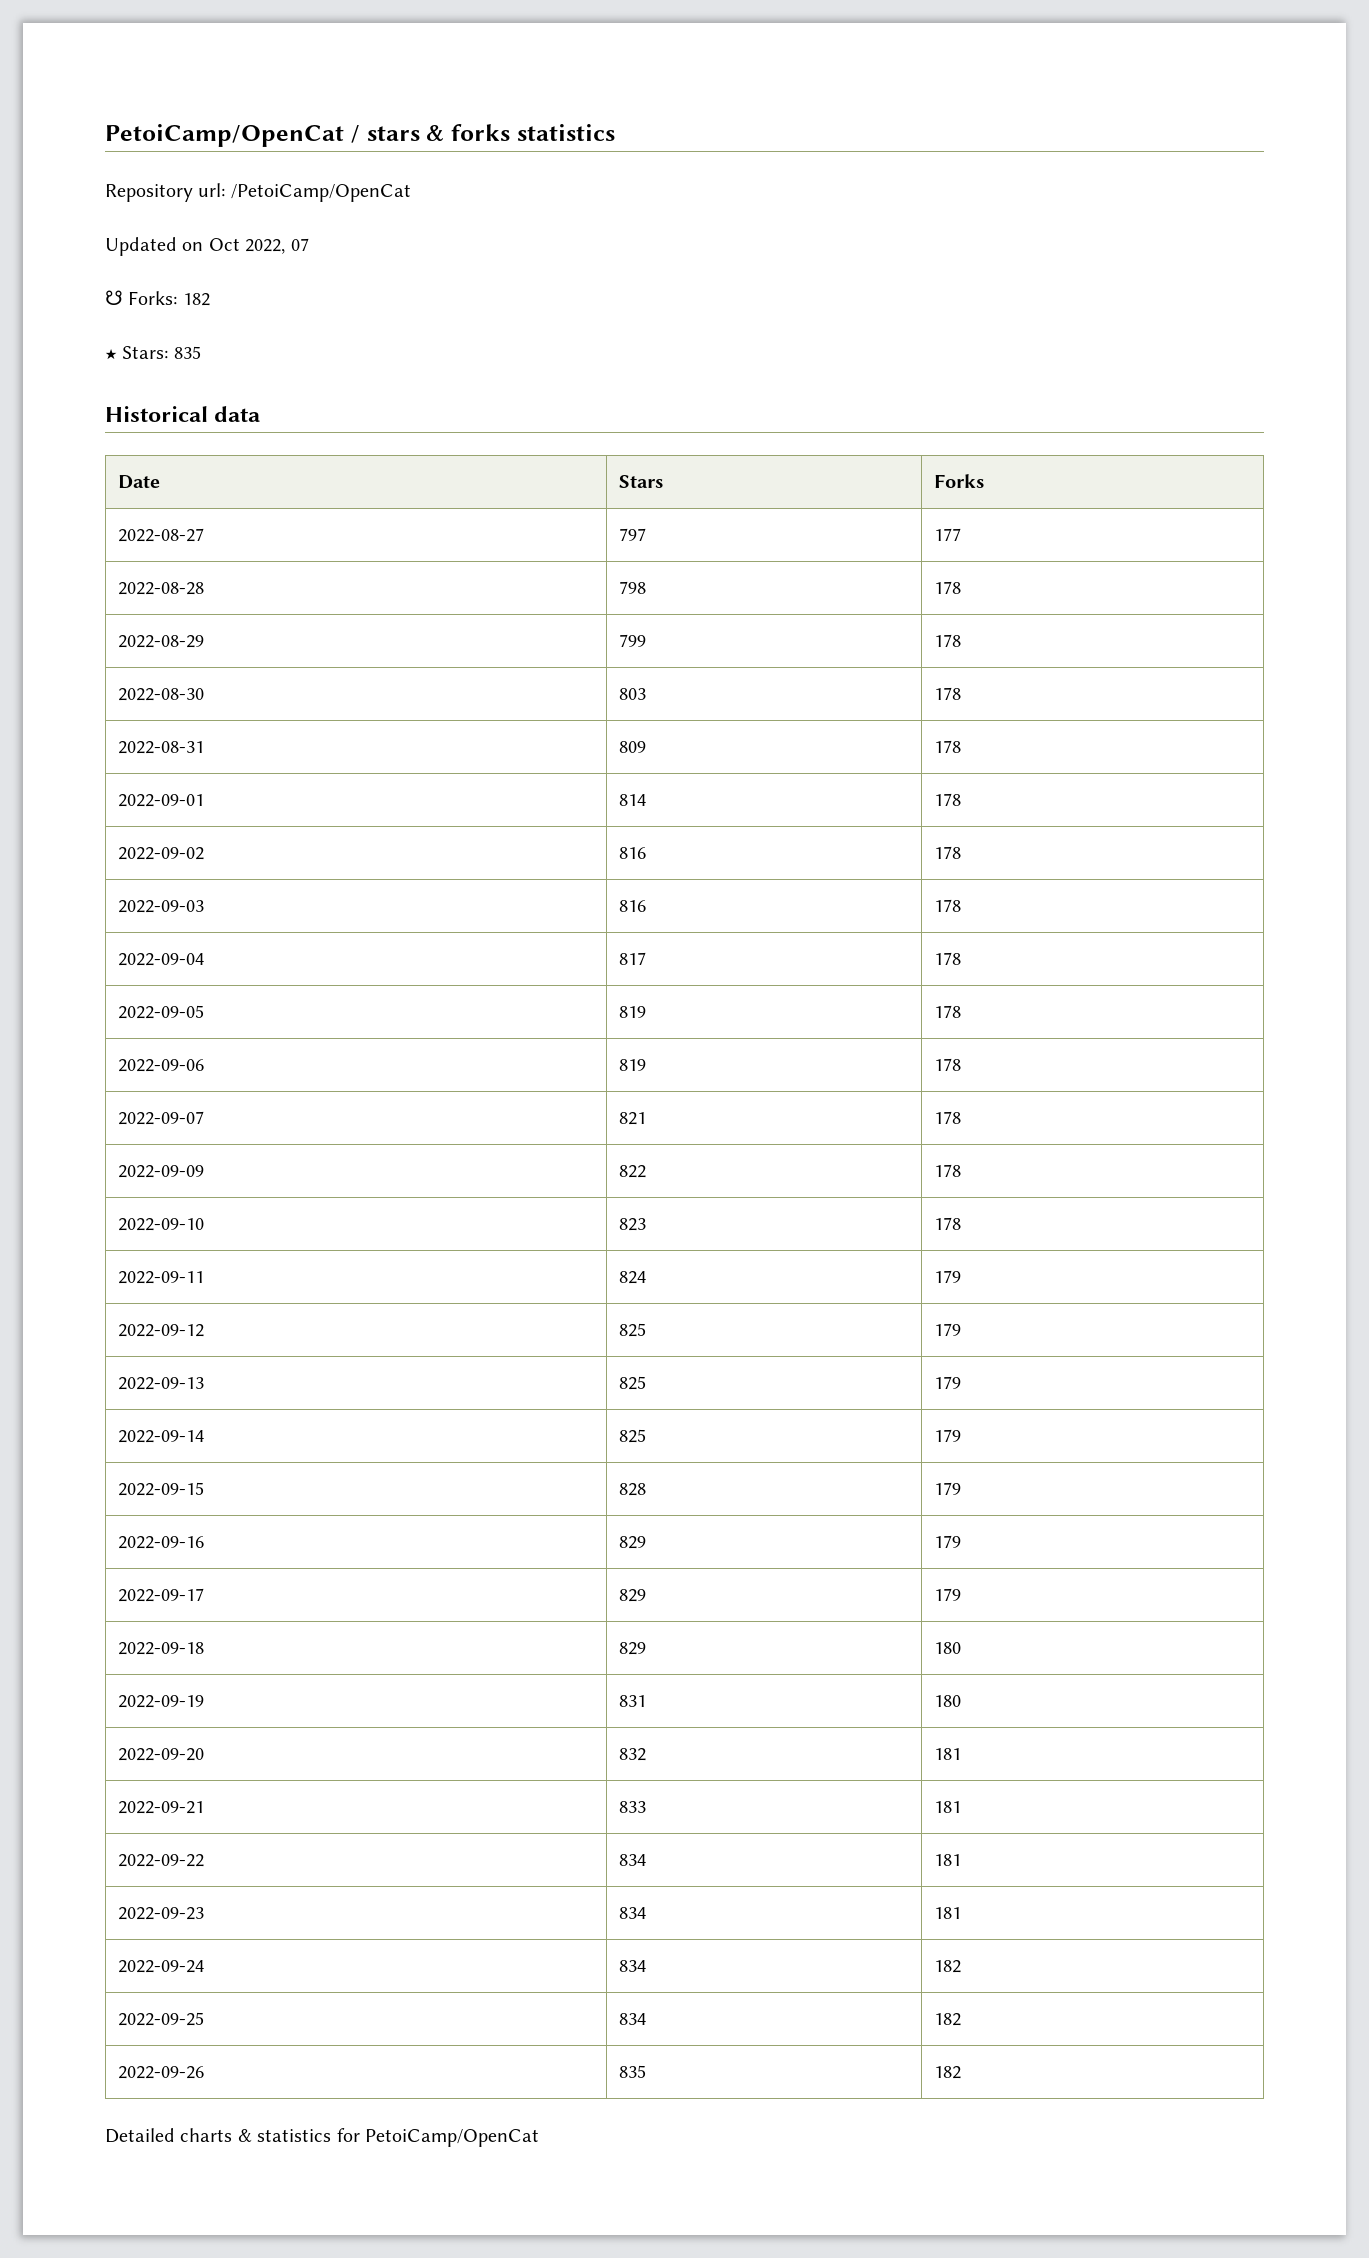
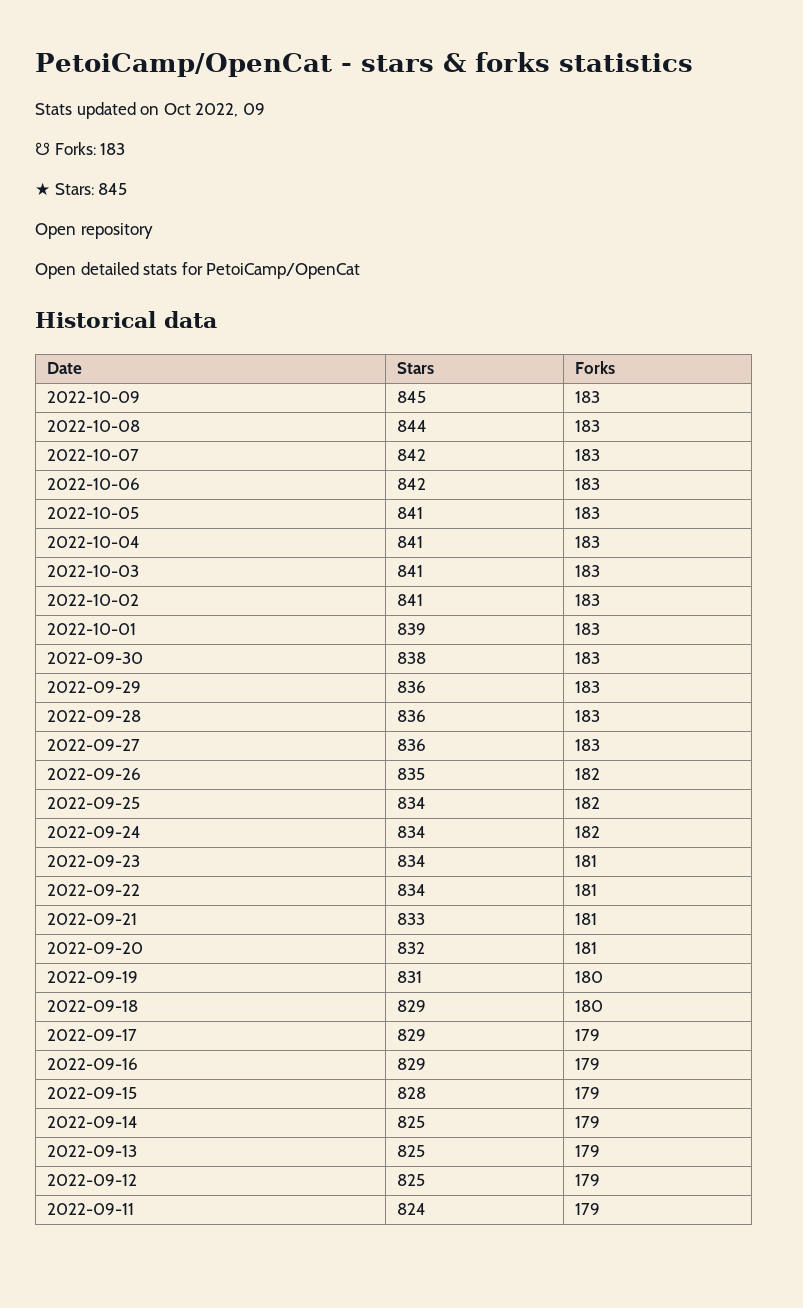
[105,124,360,147] PetoiCamp/OpenCat / -> [35,53,352,77] PetoiCamp/OpenCat -
[105,183,411,202] [105,237,177,256] Repository url: /PetoiCamp/OpenCat // Updated -> [35,102,136,119] Stats updated
[290,238,309,251] 07 -> [242,103,265,115] 09
[182,293,210,306] 182 -> [100,143,126,155] 183
[173,346,201,359] 835 -> [98,183,128,195] [35,223,153,239] [35,262,361,279] 845 // Open repository // Open detailed stats for PetoiCamp/OpenCat
[118,528,205,542] [619,528,647,541] [934,528,962,541] [118,582,205,595] [619,581,647,594] [934,581,962,594] [118,635,205,648] [619,634,647,647] [934,634,962,647] [118,688,205,701] [619,688,647,700] [934,687,962,700] [118,741,205,754] [619,741,647,753] [934,740,962,753] [118,794,205,807] [619,794,647,806] [934,793,962,806] [118,847,205,860] [619,847,647,859] [934,846,962,859] [118,900,205,913] [619,900,647,912] [934,899,962,912] [118,953,205,966] [619,952,647,965] [934,952,962,965] [118,1005,205,1019] [619,1006,647,1018] [934,1005,962,1018] [118,1059,205,1072] [619,1059,647,1071] [934,1058,962,1071] [118,1111,205,1125] [619,1112,647,1125] [934,1111,962,1124] [118,1165,205,1178] [619,1165,647,1178] [934,1164,962,1177] [118,1218,205,1231] [619,1218,647,1231] [934,1217,962,1230] [118,1271,205,1284] [619,1271,647,1284] [934,1270,962,1283] [118,1324,205,1337] 2022-08-27 | 797 | 177 // 2022-08-28 | 798 | 178 // 2022-08-29 | 799 | 178 // 2022-08-30 | 803 | 178 // 2022-08-31 | 809 | 178 // 2022-09-01 | 814 | 178 // 2022-09-02 | 816 | 178 // 2022-09-03 | 816 | 178 // 2022-09-04 | 817 | 178 // 2022-09-05 | 819 | 178 // 2022-09-06 | 819 | 178 // 2022-09-07 | 821 | 178 // 2022-09-09 | 822 | 178 // 2022-09-10 | 823 | 178 // 2022-09-11 | 824 | 179 // 2022-09-12 -> [46,391,140,403] [396,391,426,403] [574,391,600,403] [46,420,140,432] [396,420,427,432] [574,420,600,432] [46,449,139,461] [396,449,426,461] [574,449,600,461] [46,478,140,490] [396,478,426,490] [574,478,600,490] [46,507,139,519] [396,507,423,519] [574,507,600,519] [46,536,140,548] [396,536,423,548] [574,536,600,548] [46,565,139,577] [396,565,423,577] [574,565,600,577] [46,594,139,606] [396,594,423,606] [574,594,600,606] [46,623,136,635] [396,623,426,635] [574,623,600,635] [46,652,143,664] [396,652,426,664] [574,652,600,664] [46,681,141,693] [396,681,426,693] [574,681,600,693] [46,710,141,722] [396,710,426,722] [574,710,600,722] [46,739,140,751] [396,739,426,751] [574,739,600,751] [46,768,141,780] [396,768,425,780] [574,768,600,780] [46,797,140,809] [396,797,426,809] [574,797,600,809] [46,826,141,838] [396,826,426,838] [574,826,600,838] [46,855,140,867] [396,855,426,867] [574,855,597,867] [46,884,140,896] [396,884,426,896] [574,884,597,896] [46,913,137,925] [396,913,425,925] [574,913,597,925] [46,942,143,954] [396,942,425,954] [574,942,597,954] [46,971,138,983] [396,971,422,983] [574,971,603,983] [46,1000,138,1012] [396,1000,426,1012] [574,1000,603,1012] [46,1029,137,1041] [396,1029,426,1041] [574,1029,600,1041] [46,1058,138,1070] [396,1058,426,1070] [574,1058,600,1070] [46,1087,137,1099] [396,1087,426,1099] [574,1087,600,1099] [46,1116,138,1128] 2022-10-09 | 845 | 183 // 2022-10-08 | 844 | 183 // 2022-10-07 | 842 | 183 // 2022-10-06 | 842 | 183 // 2022-10-05 | 841 | 183 // 2022-10-04 | 841 | 183 // 2022-10-03 | 841 | 183 // 2022-10-02 | 841 | 183 // 2022-10-01 | 839 | 183 // 2022-09-30 | 838 | 183 // 2022-09-29 | 836 | 183 // 2022-09-28 | 836 | 183 // 2022-09-27 | 836 | 183 // 2022-09-26 | 835 | 182 // 2022-09-25 | 834 | 182 // 2022-09-24 | 834 | 182 // 2022-09-23 | 834 | 181 // 2022-09-22 | 834 | 181 // 2022-09-21 | 833 | 181 // 2022-09-20 | 832 | 181 // 2022-09-19 | 831 | 180 // 2022-09-18 | 829 | 180 // 2022-09-17 | 829 | 179 // 2022-09-16 | 829 | 179 // 2022-09-15 | 828 | 179 // 2022-09-14
[118,1430,205,1443] [619,1429,647,1443] [934,1429,962,1442] [118,1482,205,1496] [619,1483,647,1496] [934,1482,962,1495] [118,1536,205,1549] [619,1536,647,1549] [934,1535,962,1548] [118,1588,205,1602] [619,1589,647,1602] [934,1588,962,1601] [118,1642,205,1655] [619,1642,647,1655] [934,1642,962,1654] [118,1695,205,1708] [619,1695,647,1707] [934,1695,962,1707] [118,1748,205,1761] [619,1748,647,1761] [934,1748,962,1760] [118,1801,205,1814] [619,1801,647,1813] [934,1801,962,1813] [118,1854,205,1867] [619,1854,647,1866] [934,1854,962,1866] [118,1907,205,1920] [619,1907,647,1919] [934,1907,962,1919] [118,1960,205,1973] [619,1960,647,1972] [934,1960,962,1973] [118,2012,205,2026] [619,2013,647,2025] [934,2013,962,2026] [118,2066,205,2079] [619,2065,647,2078] [934,2066,962,2079] [105,2128,539,2147] 2022-09-14 | 825 | 179 // 2022-09-15 | 828 | 179 // 2022-09-16 | 829 | 179 // 2022-09-17 | 829 | 179 // 2022-09-18 | 829 | 180 // 2022-09-19 | 831 | 180 // 2022-09-20 | 832 | 181 // 2022-09-21 | 833 | 181 // 2022-09-22 | 834 | 181 // 2022-09-23 | 834 | 181 // 2022-09-24 | 834 | 182 // 2022-09-25 | 834 | 182 // 2022-09-26 | 835 | 182 // Detailed charts & statistics for PetoiCamp/OpenCat -> [46,1174,137,1186] [396,1174,425,1186] [574,1174,600,1186] [46,1203,134,1215] [396,1203,426,1215] [574,1203,600,1215] 2022-09-12 | 825 | 179 // 2022-09-11 | 824 | 179

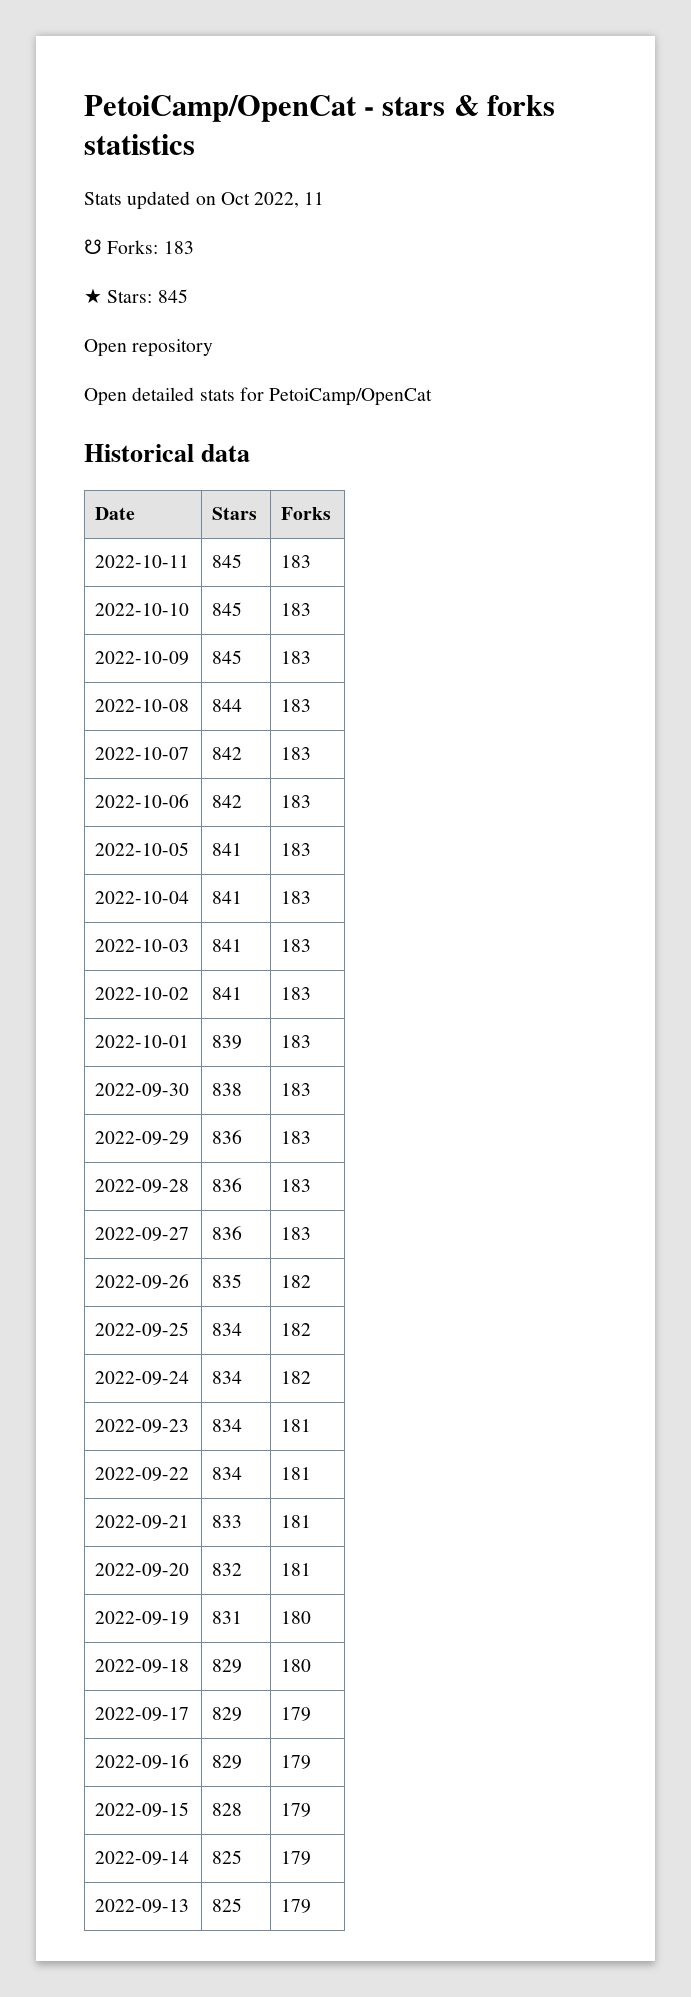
[242,103,265,115] 09 -> [304,192,325,205] 11
(615, 367) none -> [95,555,190,568] [212,554,243,568] [281,555,312,568] [95,603,190,616] [212,602,243,616] [281,603,312,616] // 2022-10-11 | 845 | 183 // 2022-10-10 | 845 | 183
[46,1174,137,1186] [396,1174,425,1186] [574,1174,600,1186] [46,1203,134,1215] [396,1203,426,1215] [574,1203,600,1215] // 2022-09-12 | 825 | 179 // 2022-09-11 | 824 | 179 -> (312, 1906) none

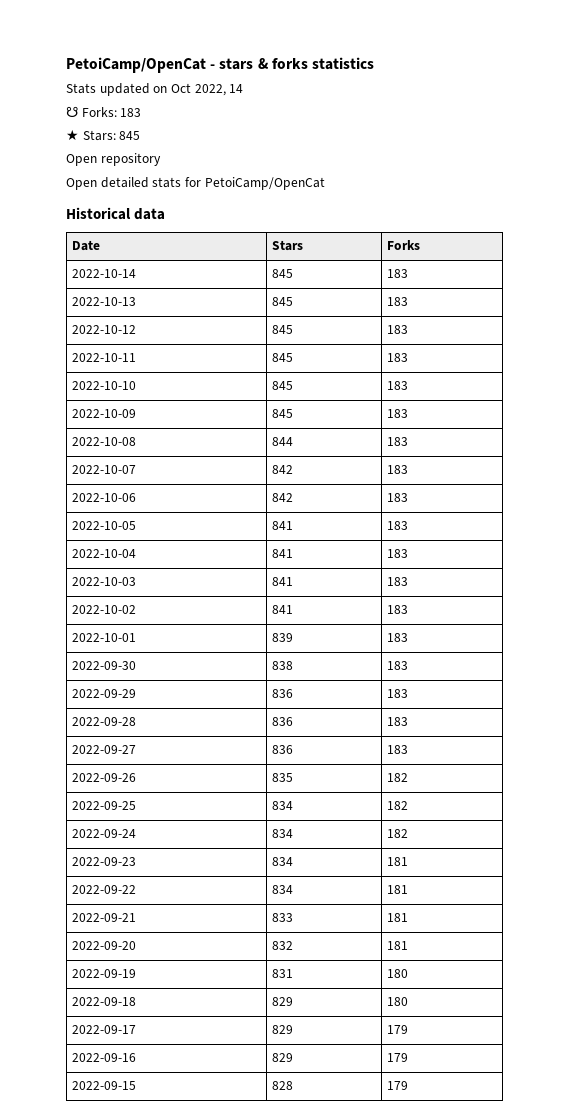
[304,192,325,205] 11 -> [229,84,244,93] 14
(332, 513) none -> [72,269,137,278] [272,269,294,278] [387,269,409,278] [72,297,137,306] [272,297,294,306] [387,297,409,306] [72,325,137,334] [272,325,294,334] [387,325,409,334] // 2022-10-14 | 845 | 183 // 2022-10-13 | 845 | 183 // 2022-10-12 | 845 | 183
[95,1851,190,1865] [212,1850,243,1864] [281,1851,312,1865] [95,1899,190,1913] [212,1898,243,1912] [281,1899,312,1913] // 2022-09-14 | 825 | 179 // 2022-09-13 | 825 | 179 -> (409, 1085) none

